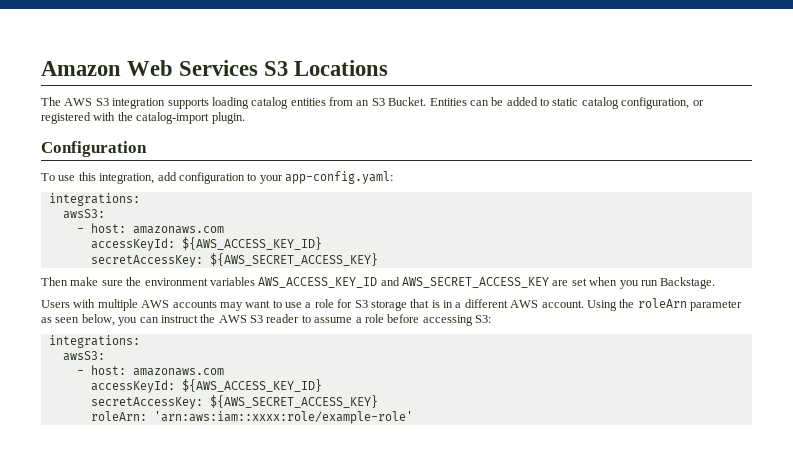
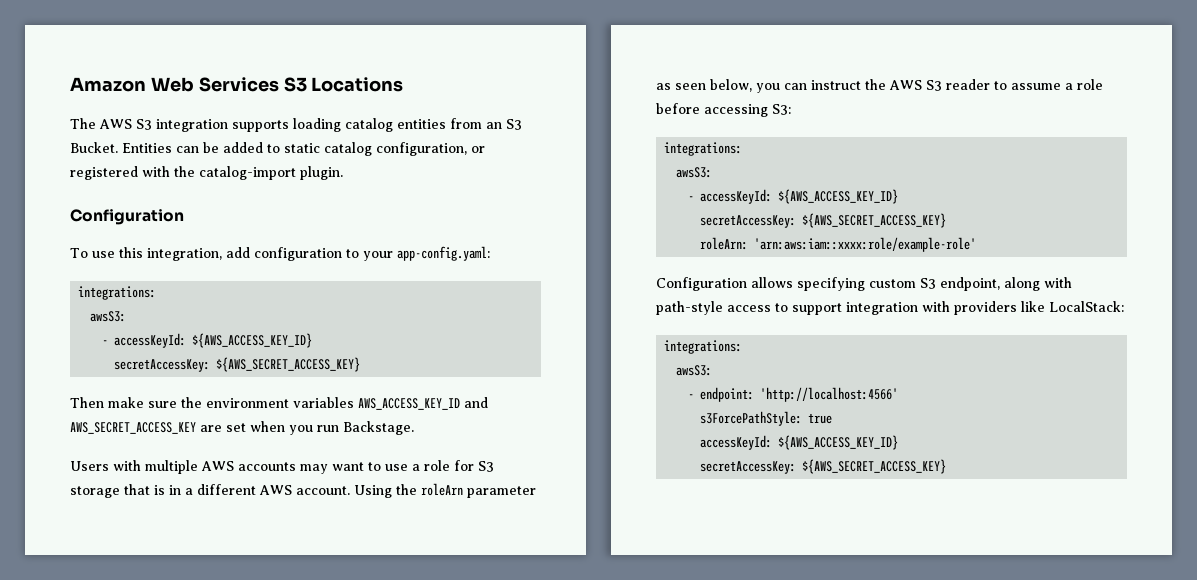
[90,223,224,234] host: amazonaws.com // -> (109, 342) none
[90,365,224,376] host: amazonaws.com // -> (695, 198) none
(413, 417) none -> [656,277,1072,291] [656,301,1124,315] [664,340,743,354] [676,365,713,376] [688,387,899,402] [700,411,833,426] [700,435,899,450] [700,459,947,474] // Configuration allows specifying custom S3 endpoint, along with path-style access to support integration with providers like LocalStack: // integrations: // awsS3: // - endpoint: 'http://localhost:4566' // s3ForcePathStyle: true // accessKeyId: ${AWS_ACCESS_KEY_ID} // secretAccessKey: ${AWS_SECRET_ACCESS_KEY}

